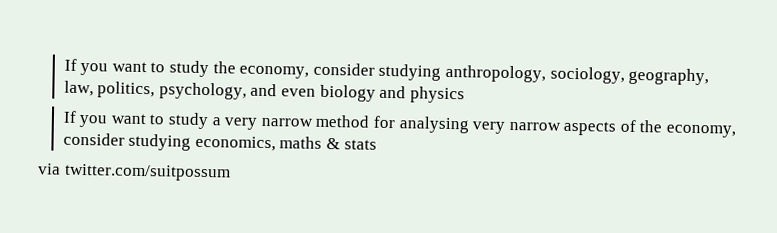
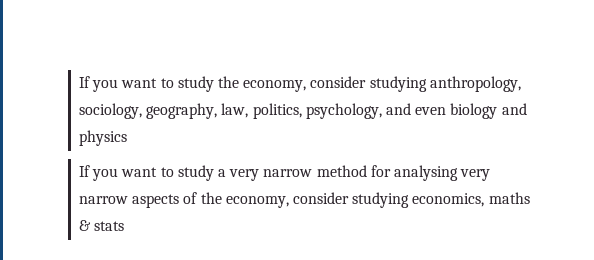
[38,163,231,182] // via twitter.com/suitpossum -> (125, 226) none

